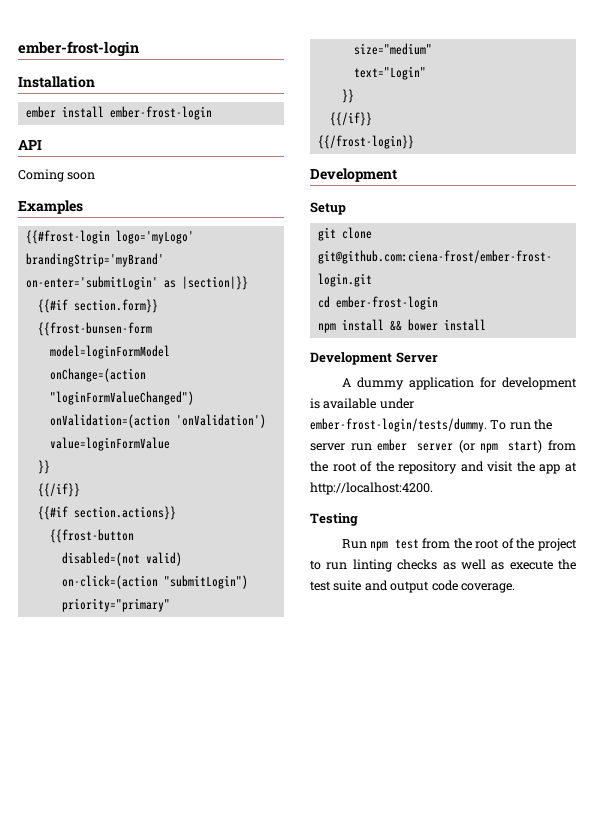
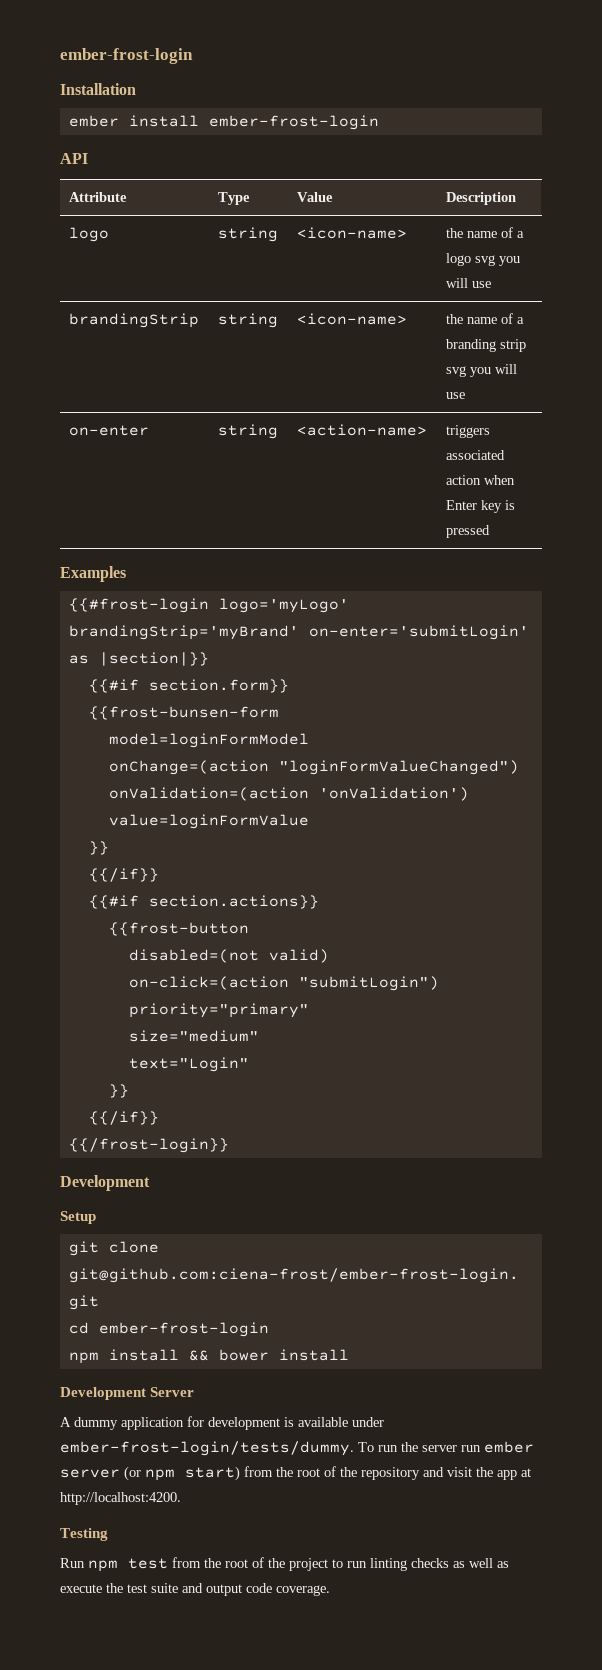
[18,169,96,182] // Coming soon -> [69,192,128,202] [218,192,251,205] [297,192,334,202] [446,192,517,205] [69,227,110,242] [218,227,279,242] [297,227,408,239] [446,227,525,238] [446,253,521,266] [446,278,492,288] [69,313,200,328] [218,313,279,328] [297,313,408,325] [446,313,525,324] [446,339,527,352] [446,364,518,377] [446,392,466,399] [69,425,150,436] [218,424,279,439] [297,424,428,436] [446,425,491,438] [446,450,506,460] [446,475,516,485] [446,500,516,513] [446,525,491,538] // Attribute | Type | Value | Description // logo | string | <icon-name> | the name of a logo svg you will use // brandingStrip | string | <icon-name> | the name of a branding strip svg you will use // on-enter | string | <action-name> | triggers associated action when Enter key is pressed

